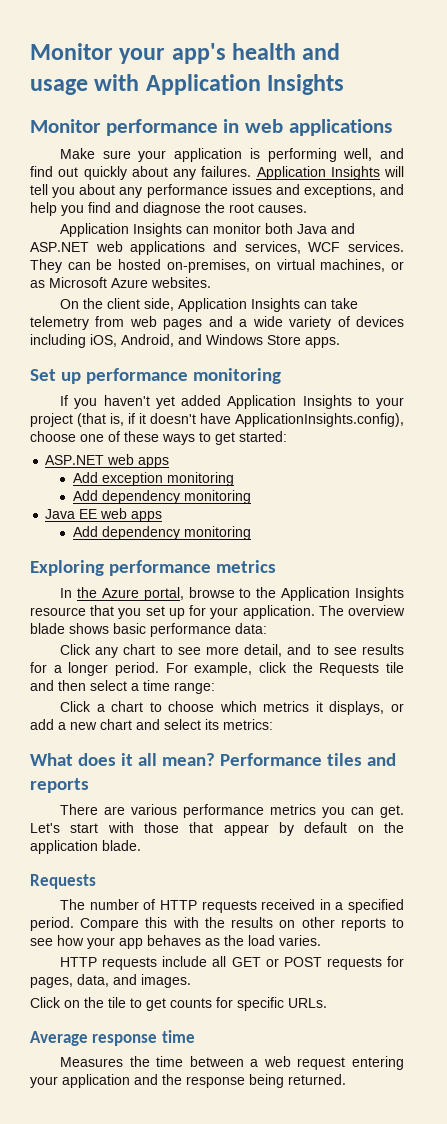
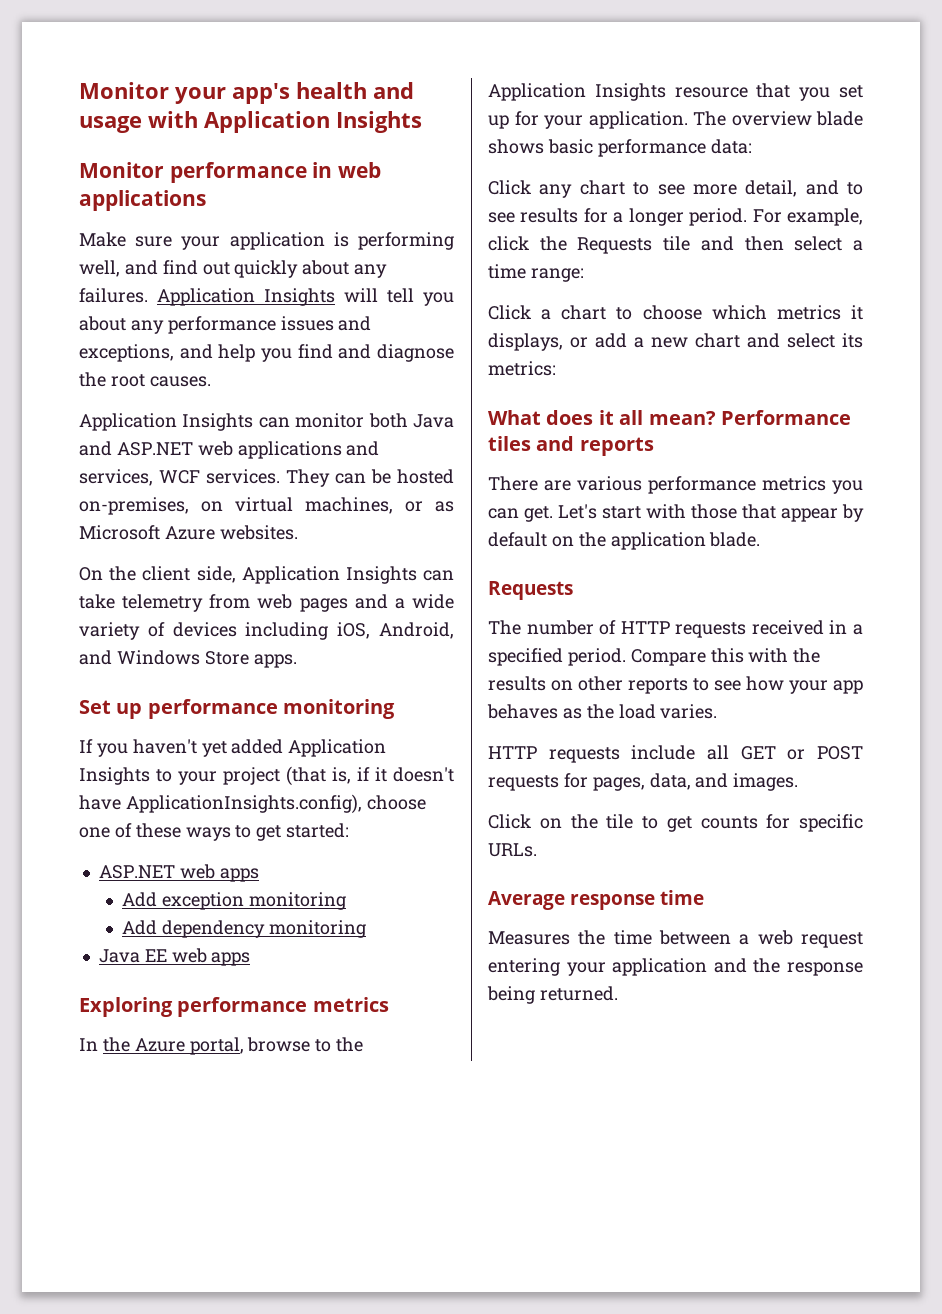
[72,526,251,540] // Add dependency monitoring -> (251, 959) none

